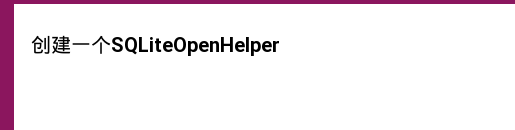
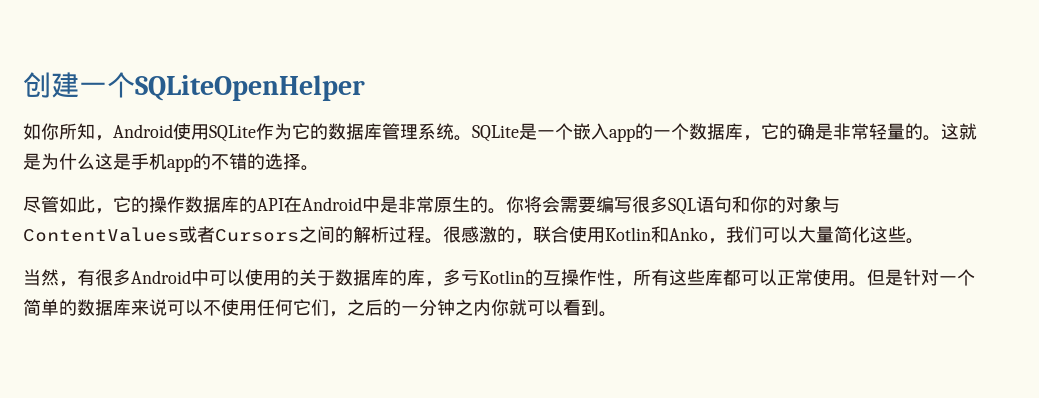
(280, 46) none -> [23,123,977,142] [23,153,319,172] [23,196,840,215] [23,226,924,244] [23,269,975,287] [23,299,617,317] // 如你所知，Android使用SQLite作为它的数据库管理系统。SQLite是一个嵌入app的一个数据库，它的确是非常轻量的。这就是为什么这是手机app的不错的选择。 // 尽管如此，它的操作数据库的API在Android中是非常原生的。你将会需要编写很多SQL语句和你的对象与ContentValues或者Cursors之间的解析过程。很感激的，联合使用Kotlin和Anko，我们可以大量简化这些。 // 当然，有很多Android中可以使用的关于数据库的库，多亏Kotlin的互操作性，所有这些库都可以正常使用。但是针对一个简单的数据库来说可以不使用任何它们，之后的一分钟之内你就可以看到。

